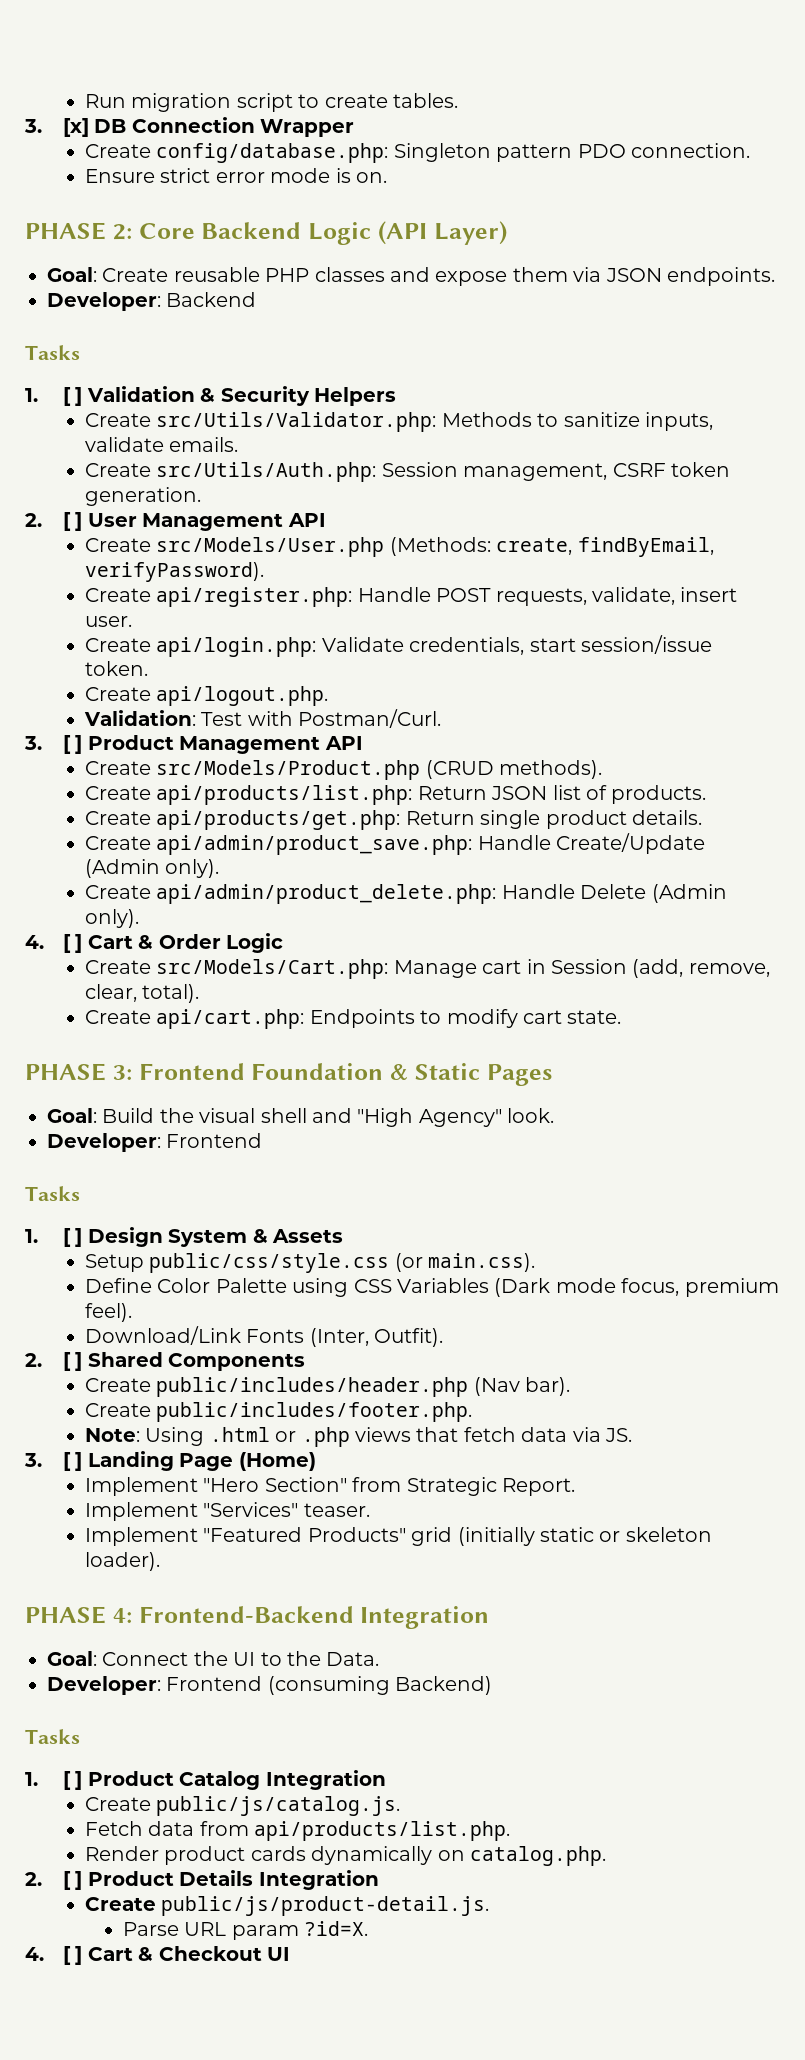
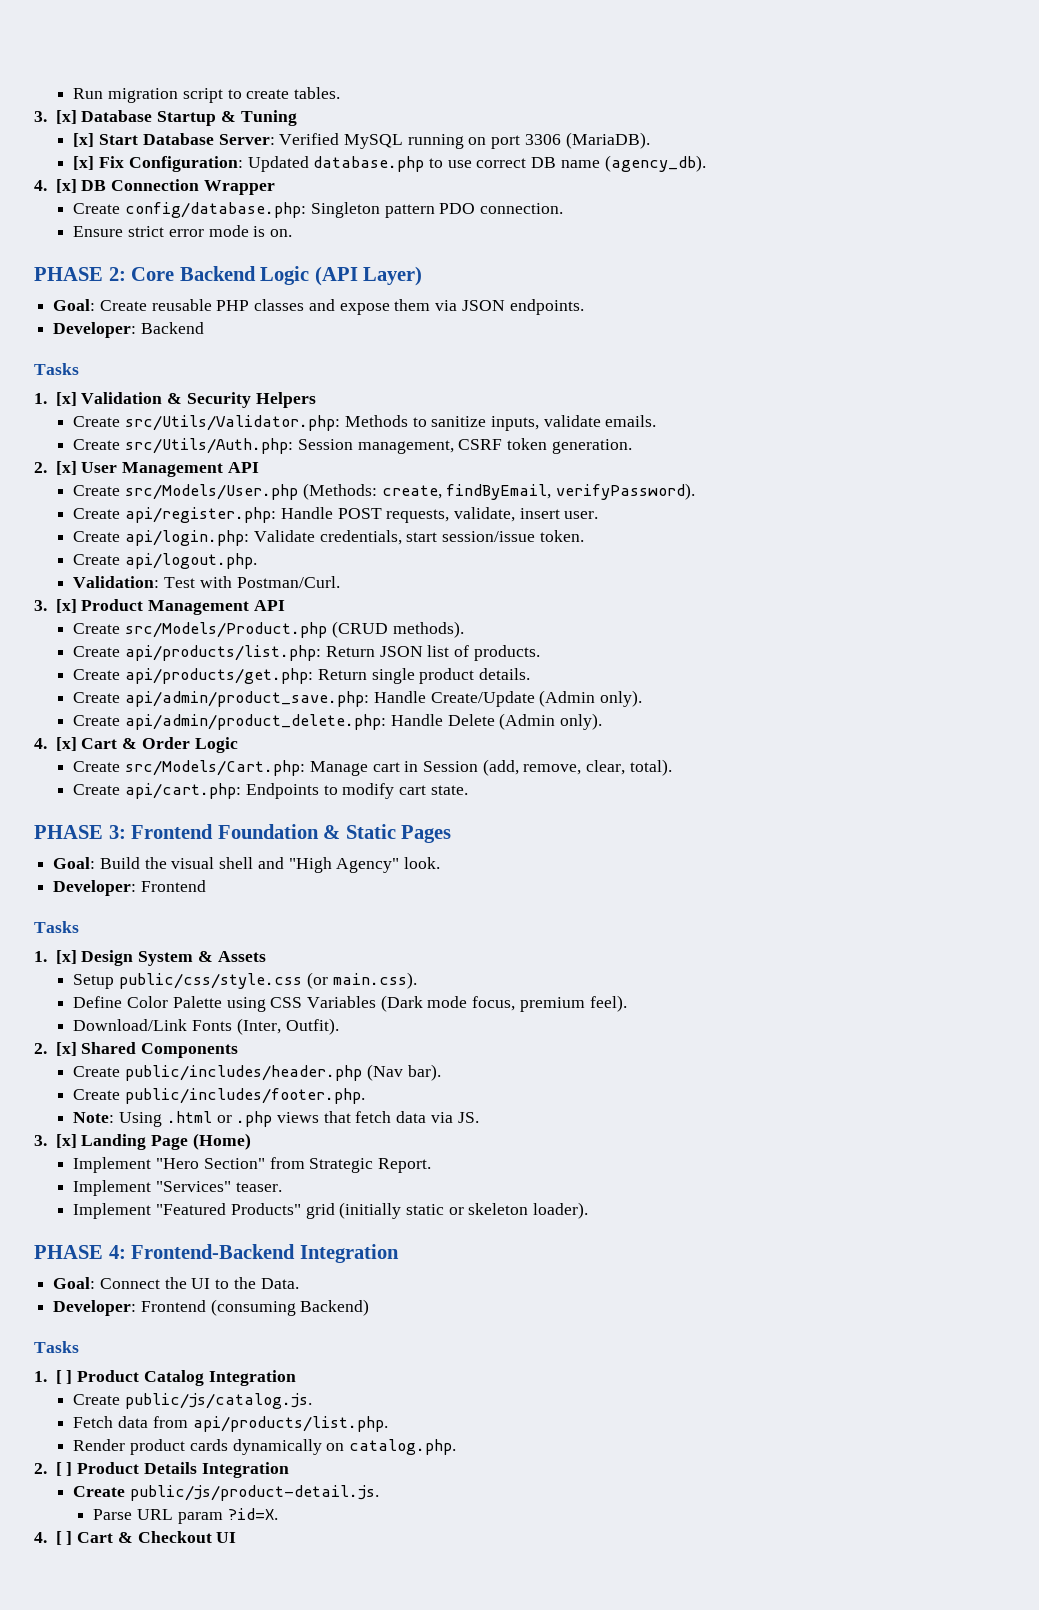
(89, 127) none -> [81,110,297,126] [73,132,650,149] [73,155,706,172] [34,179,77,193] Database Startup & Tuning // [x] Start Database Server: Verified MySQL running on port 3306 (MariaDB). // [x] Fix Configuration: Updated database.php to use correct DB name (agency_db). // 4. [x]
[62,387,83,406] [ ] -> [55,392,77,406] [x]
[62,512,83,531] [ ] -> [55,461,77,475] [x]
[62,735,83,754] [ ] -> [55,599,77,613] [x]
[62,934,83,953] [ ] -> [55,737,77,751] [x]
[62,1228,83,1247] [ ] -> [55,950,77,964] [x]
[62,1352,83,1371] [ ] -> [55,1042,77,1056] [x]
[62,1452,83,1471] [ ] -> [55,1134,77,1148] [x]

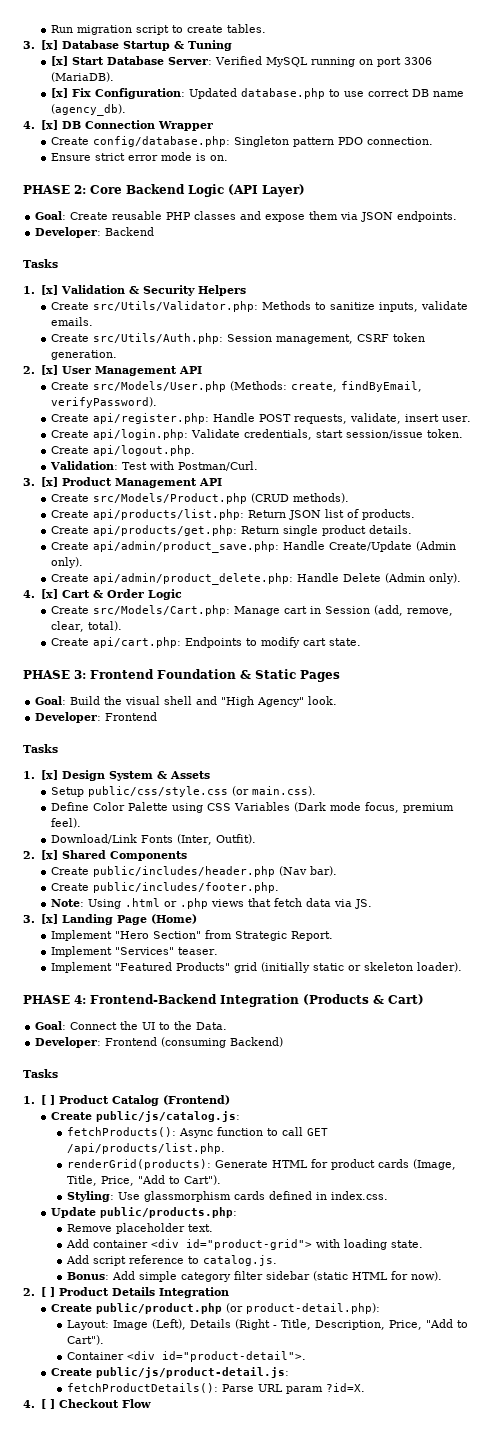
(399, 1253) none -> [303,994,424,1005] (Products & Cart)
[208,1370,296,1386] [73,1393,313,1409] [73,1416,388,1432] [73,1439,456,1455] Integration // Create public/js/catalog.js. // Fetch data from api/products/list.php. // Render product cards dynamically on catalog.php. -> [162,1095,230,1105] [51,1111,241,1122] [67,1127,329,1138] [67,1143,226,1154] [67,1159,457,1170] [67,1175,222,1186] [67,1191,389,1202] [51,1207,238,1218] [67,1223,214,1234] [66,1239,424,1250] [66,1255,278,1266] [67,1271,443,1282] (Frontend) // Create public/js/catalog.js: // fetchProducts(): Async function to call GET /api/products/list.php. // renderGrid(products): Generate HTML for product cards (Image, Title, Price, "Add to Cart"). // Styling: Use glassmorphism cards defined in index.css. // Update public/products.php: // Remove placeholder text. // Add container <div id="product-grid"> with loading state. // Add script reference to catalog.js. // Bonus: Add simple category filter sidebar (static HTML for now).
[130,1485,380,1501] public/js/product-detail.js. // -> [96,1303,381,1314] [67,1319,469,1330] [67,1335,105,1345] [67,1351,307,1362] [51,1367,290,1378] [67,1383,219,1393] public/product.php (or product-detail.php): // Layout: Image (Left), Details (Right - Title, Description, Price, "Add to Cart"). // Container <div id="product-detail">. // Create public/js/product-detail.js: // fetchProductDetails():
[77,1531,237,1543] Cart & Checkout UI -> [58,1399,151,1408] Checkout Flow

